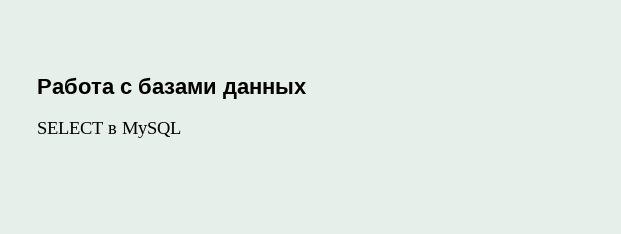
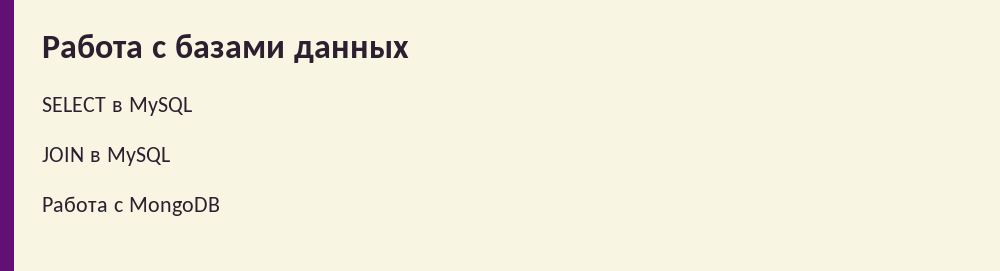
(181, 130) none -> [42,147,170,166] [42,196,220,216] // JOIN в MySQL // Работа с MongoDB

